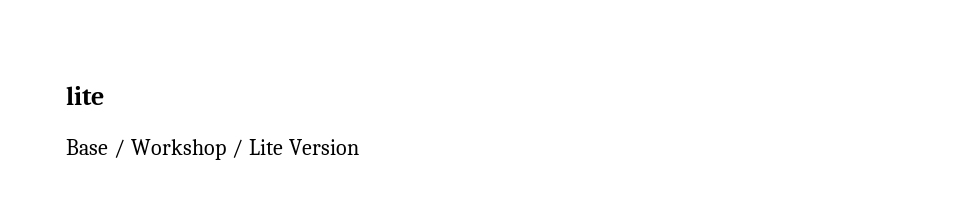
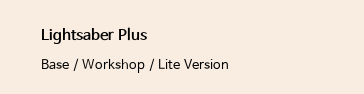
[66,86,104,105] lite -> [41,27,148,44] Lightsaber Plus

